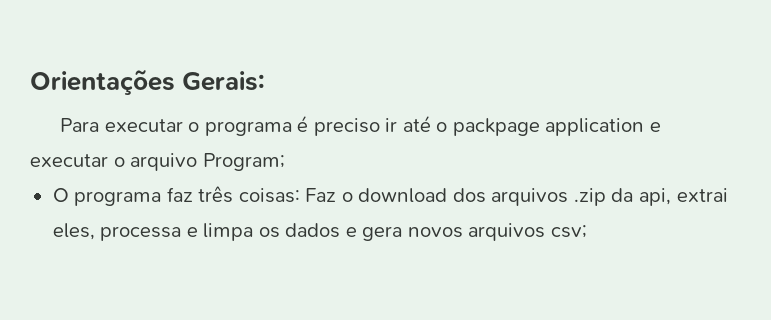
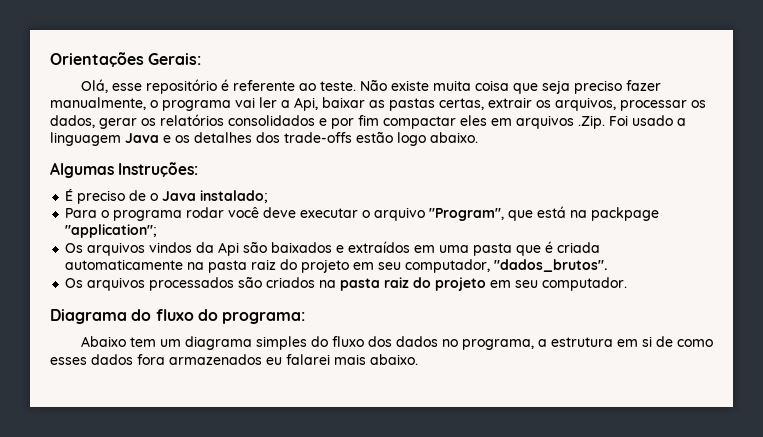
[59,115,661,136] [30,153,285,171] [52,186,728,206] [52,223,587,241] Para executar o programa é preciso ir até o packpage application e executar o arquivo Program; // O programa faz três coisas: Faz o download dos arquivos .zip da api, extrai eles, processa e limpa os dados e gera novos arquivos csv; -> [80,79,661,94] [50,97,706,111] [50,114,686,129] [50,131,478,146] [50,162,199,178] [65,188,269,204] [65,206,660,221] [65,224,158,238] [65,241,601,256] [65,259,608,273] [65,276,628,291] [50,309,306,324] [80,336,713,350] [50,354,418,365] Olá, esse repositório é referente ao teste. Não existe muita coisa que seja preciso fazer manualmente, o programa vai ler a Api, baixar as pastas certas, extrair os arquivos, processar os dados, gerar os relatórios consolidados e por fim compactar eles em arquivos .Zip. Foi usado a linguagem Java e os detalhes dos trade-offs estão logo abaixo. // Algumas Instruções: // É preciso de o Java instalado; // Para o programa rodar você deve executar o arquivo "Program", que está na packpage "application"; // Os arquivos vindos da Api são baixados e extraídos em uma pasta que é criada automaticamente na pasta raiz do projeto em seu computador, "dados_brutos". // Os arquivos processados são criados na pasta raiz do projeto em seu computador. // Diagrama do fluxo do programa: // Abaixo tem um diagrama simples do fluxo dos dados no programa, a estrutura em si de como esses dados fora armazenados eu falarei mais abaixo.

